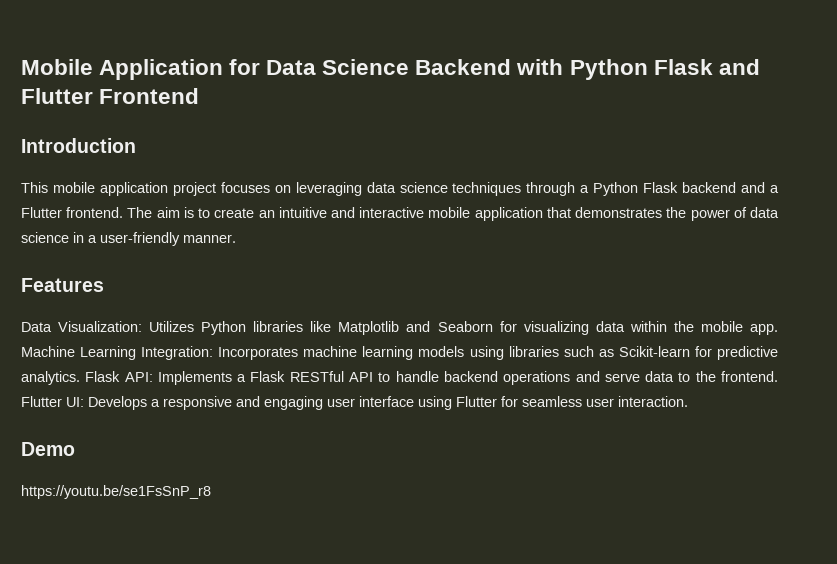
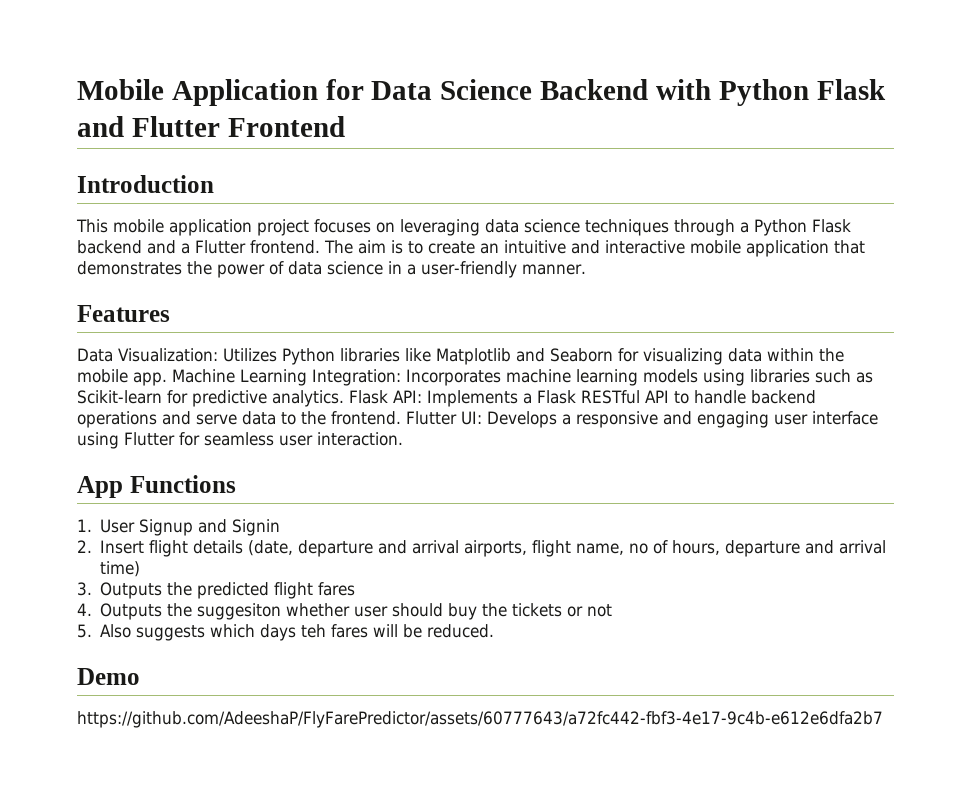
(688, 401) none -> [77,475,236,498] [77,519,281,536] [77,540,887,557] [100,561,141,577] [77,582,356,599] [77,603,613,620] [77,624,495,641] // App Functions // 1. User Signup and Signin // 2. Insert flight details (date, departure and arrival airports, flight name, no of hours, departure and arrival time) // 3. Outputs the predicted flight fares // 4. Outputs the suggesiton whether user should buy the tickets or not // 5. Also suggests which days teh fares will be reduced.
[21,485,211,499] https://youtu.be/se1FsSnP_r8 -> [77,711,883,728] https://github.com/AdeeshaP/FlyFarePredictor/assets/60777643/a72fc442-fbf3-4e17-9c4b-e612e6dfa2b7

